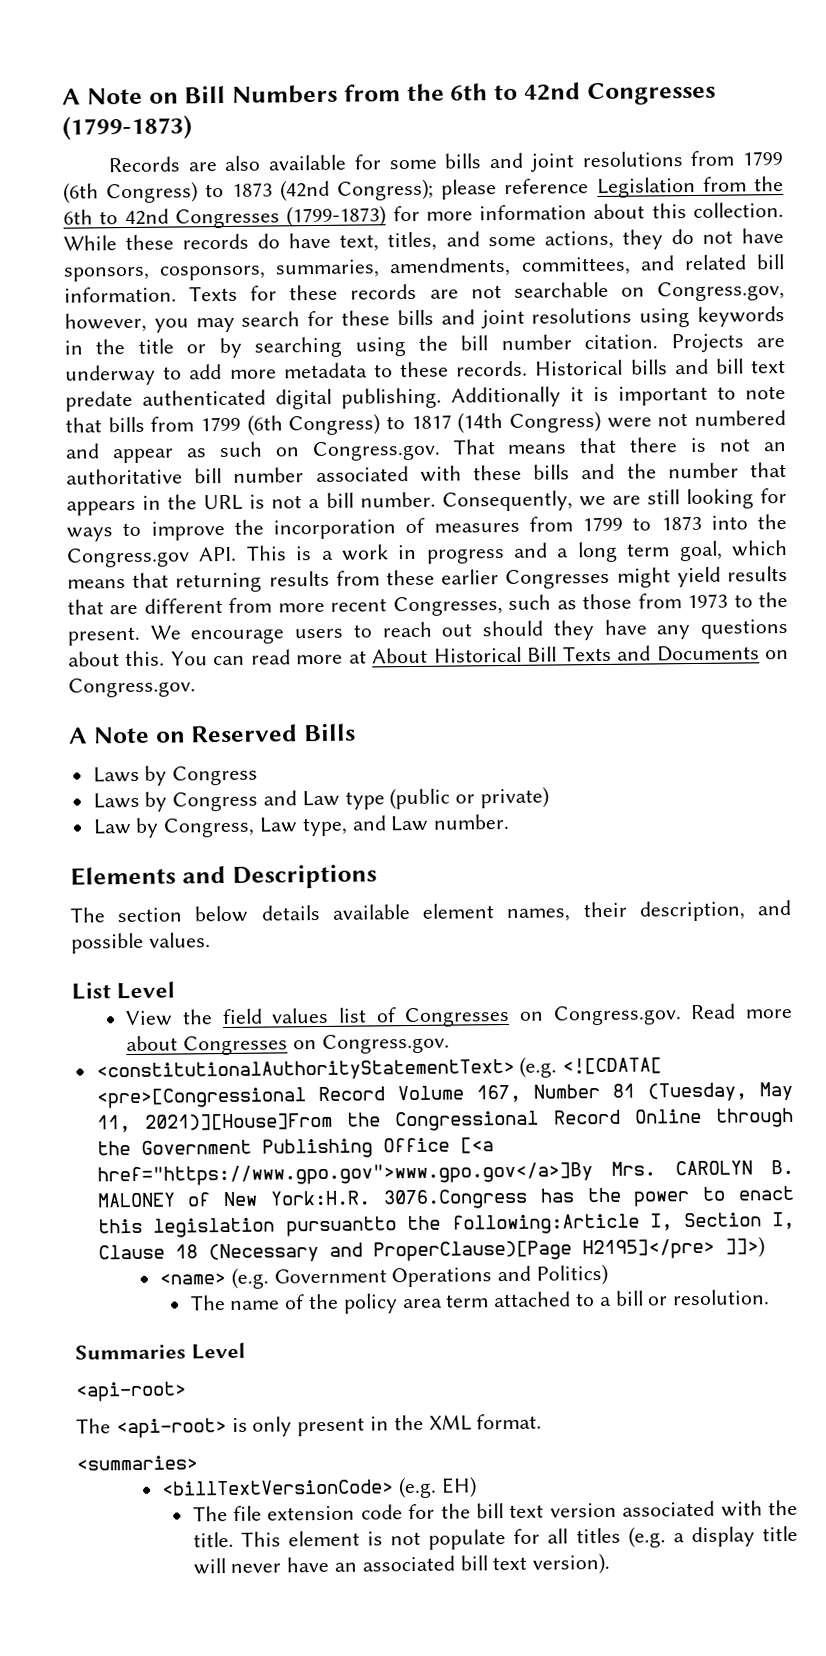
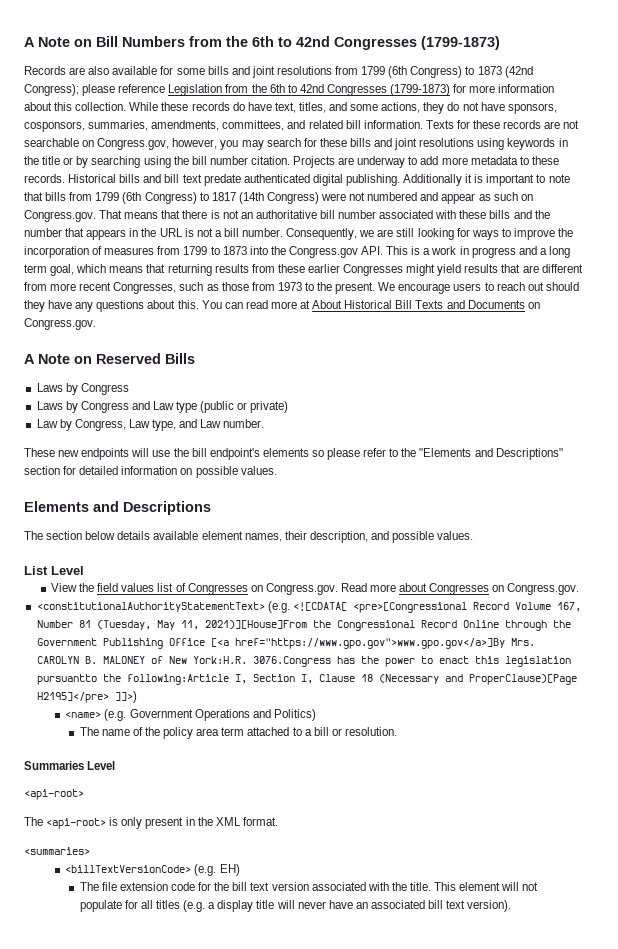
(511, 821) none -> [24,448,563,460] [24,466,277,478] // These new endpoints will use the bill endpoint's elements so please refer to the "Elements and Descriptions" section for detailed information on possible values.
[366,1531,383,1546] is -> [501,882,520,891] will

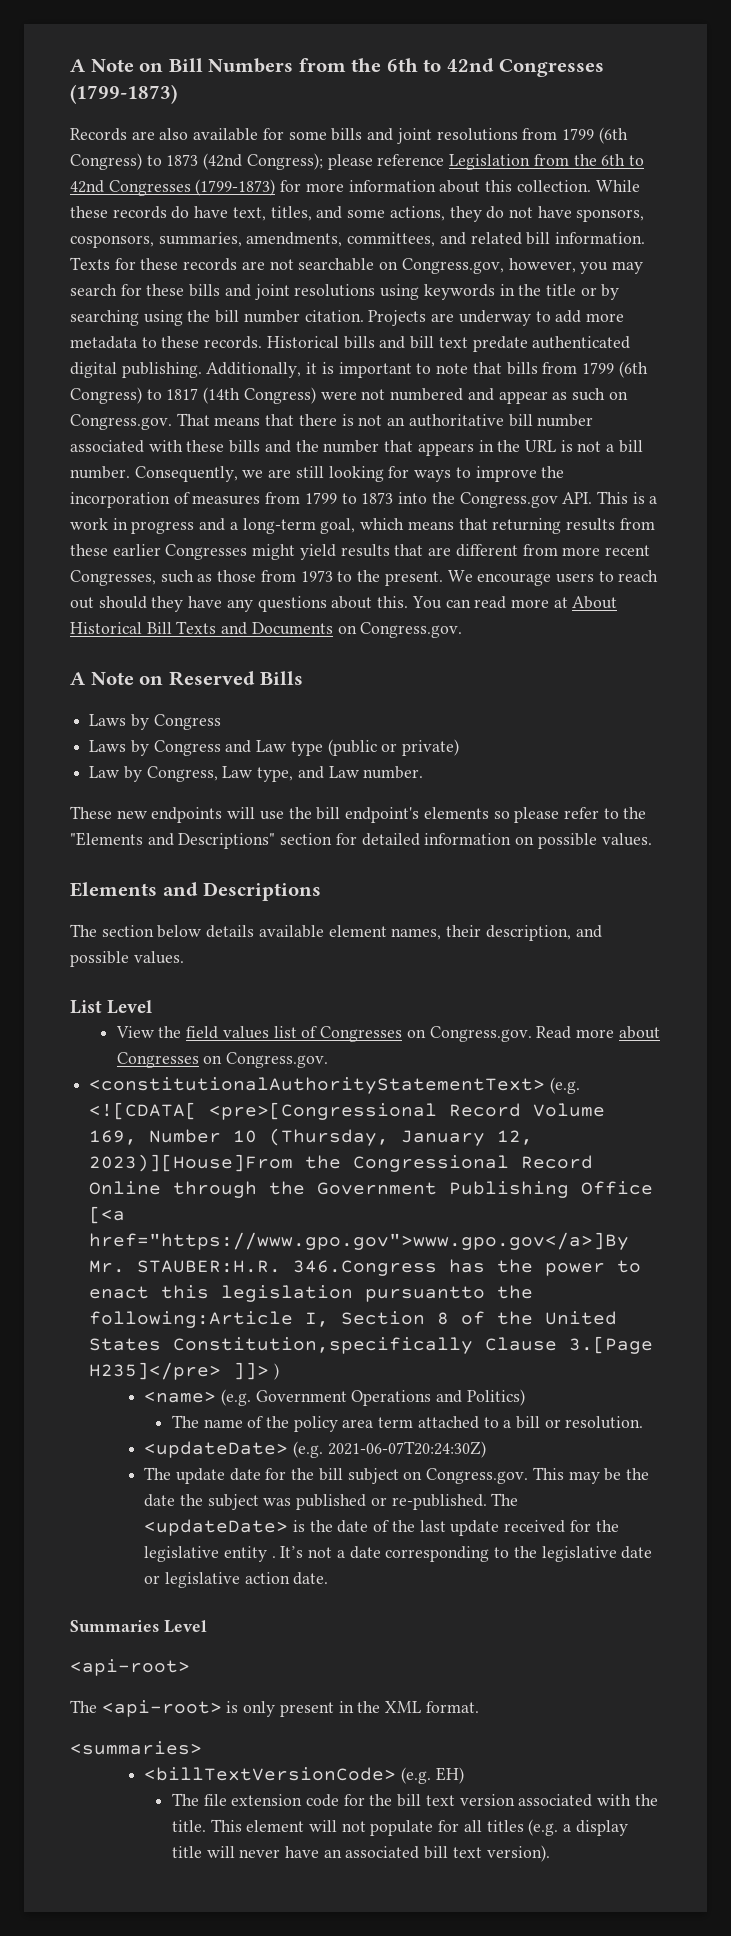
[403,174,463,186] Additionally -> [206,362,302,378] Additionally,
[548,246,570,258] [24,264,47,273] long term -> [242,518,316,534] long-term
[556,602,581,612] [36,620,307,630] 167, Number 81 (Tuesday, May 11, 2021)][House]From -> [89,1128,534,1146] [89,1154,294,1172] 169, Number 10 (Thursday, January 12, 2023)][House]From
[510,638,535,646] [36,656,331,667] Mrs. CAROLYN B. MALONEY of New York:H.R. 3076.Congress -> [89,1260,438,1276] Mr. STAUBER:H.R. 346.Congress
[300,674,577,685] [36,691,137,703] I, Clause 18 (Necessary and ProperClause)[Page H2195]</pre> ]]>) -> [437,1311,618,1325] [89,1336,654,1354] [89,1362,279,1380] 8 of the United States Constitution,specifically Clause 3.[Page H235]</pre> ]]> )
(398, 731) none -> [144,1441,486,1458] [144,1467,649,1484] [144,1493,519,1510] [144,1519,619,1536] [144,1546,653,1562] [144,1572,329,1588] // <updateDate> (e.g. 2021-06-07T20:24:30Z) // The update date for the bill subject on Congress.gov. This may be the date the subject was published or re-published. The <updateDate> is the date of the last update received for the legislative entity . It’s not a date corresponding to the legislative date or legislative action date.

